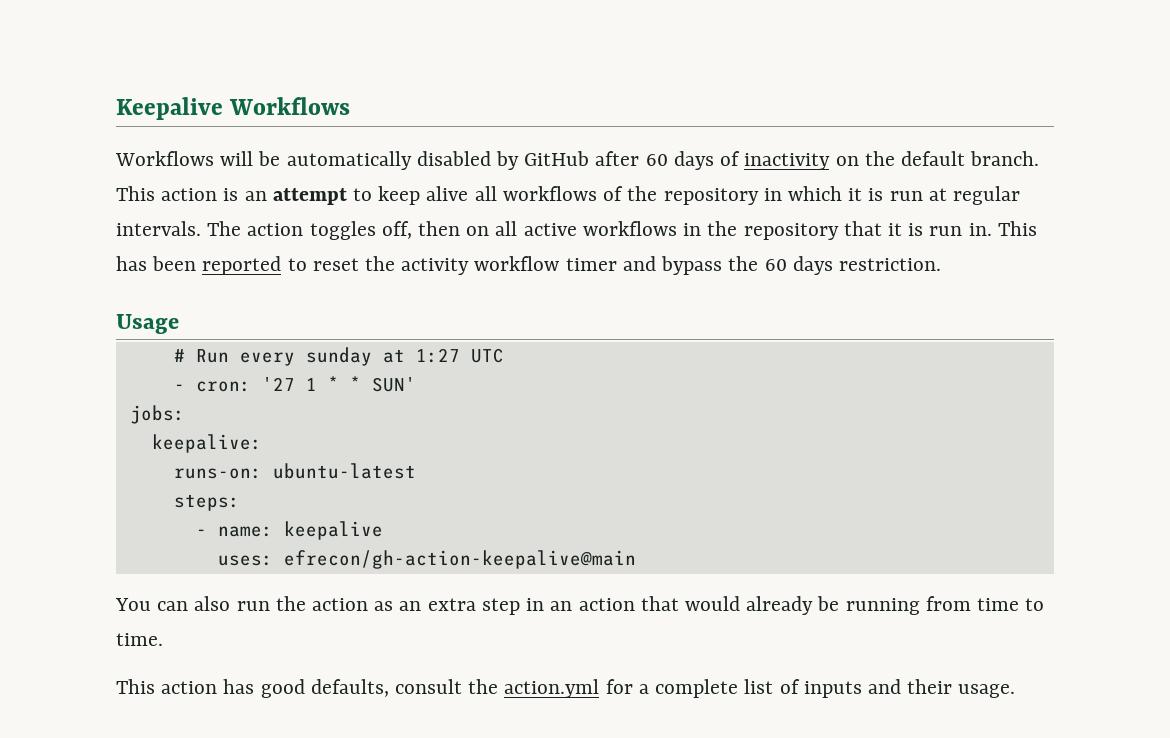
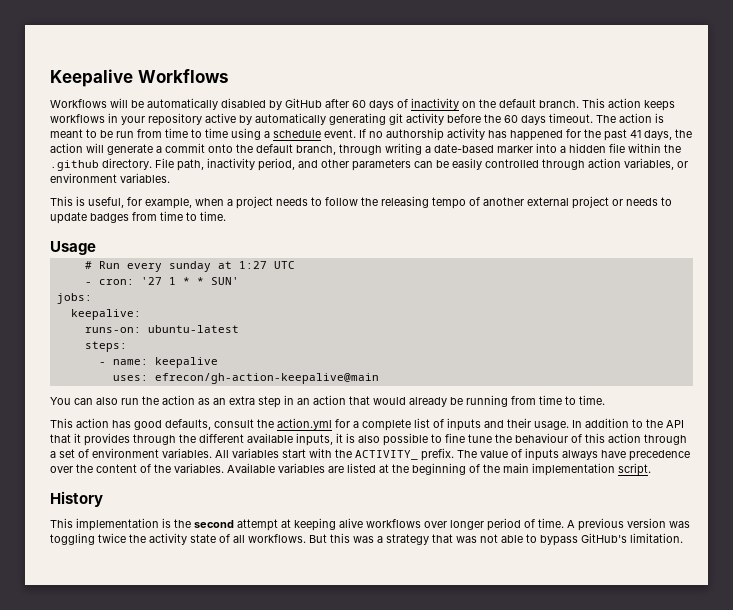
[223,186,1020,205] [116,221,1037,240] [116,256,941,275] is an attempt to keep alive all workflows of the repository in which it is run at regular intervals. The action toggles off, then on all active workflows in the repository that it is run in. This has been reported to reset the activity workflow timer and bypass the 60 days restriction. -> [644,100,675,111] [50,113,664,126] [50,128,692,141] [50,143,681,155] [50,158,688,171] [50,173,170,183] [50,196,672,209] [50,211,226,224] keeps workflows in your repository active by automatically generating git activity before the 60 days timeout. The action is meant to be run from time to time using a schedule event. If no authorship activity has happened for the past 41 days, the action will generate a commit onto the default branch, through writing a date-based marker into a hidden file within the .github directory. File path, inactivity period, and other parameters can be easily controlled through action variables, or environment variables. // This is useful, for example, when a project needs to follow the releasing tempo of another external project or needs to update badges from time to time.
(1016, 691) none -> [572,418,684,428] [50,433,687,446] [50,448,690,461] [50,463,651,476] [50,491,103,507] [50,518,690,531] [50,533,683,546] In addition to the API that it provides through the different available inputs, it is also possible to fine tune the behaviour of this action through a set of environment variables. All variables start with the ACTIVITY_ prefix. The value of inputs always have precedence over the content of the variables. Available variables are listed at the beginning of the main implementation script. // History // This implementation is the second attempt at keeping alive workflows over longer period of time. A previous version was toggling twice the activity state of all workflows. But this was a strategy that was not able to bypass GitHub's limitation.

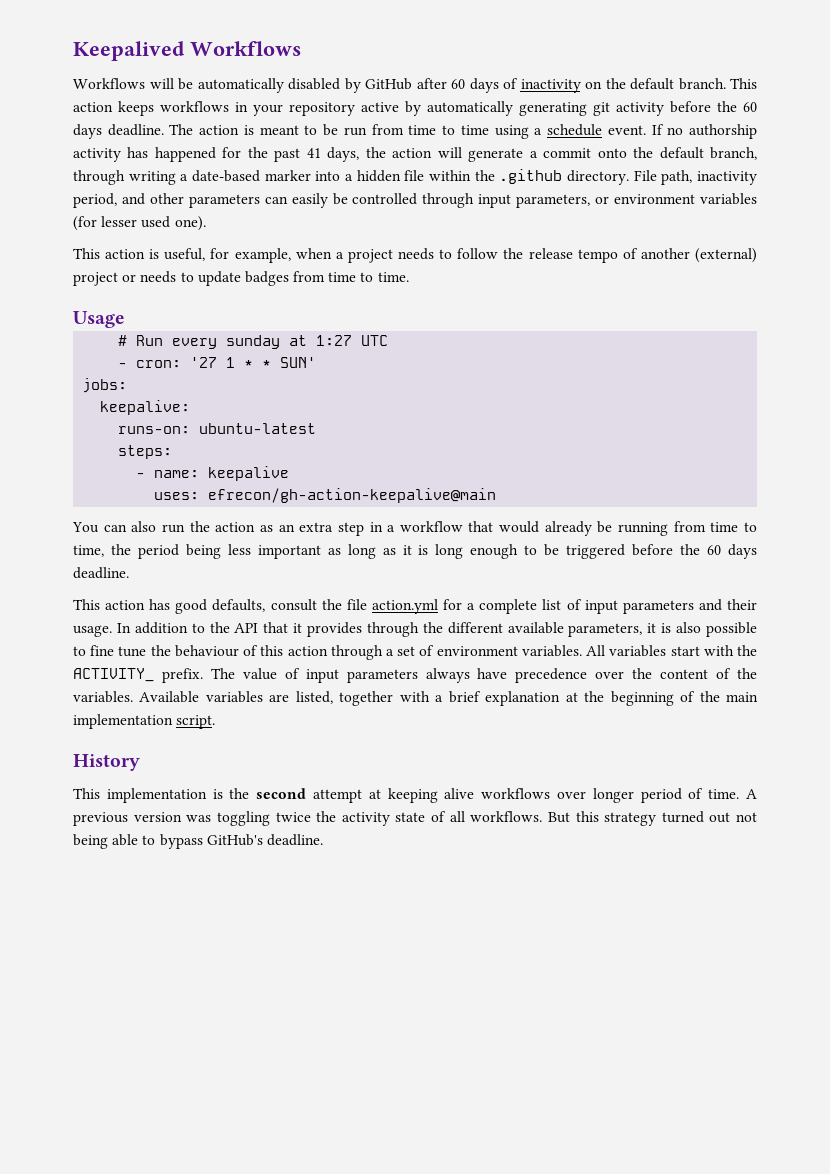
[50,69,133,87] Keepalive -> [73,41,185,61] Keepalived
[549,113,593,123] timeout. -> [107,124,164,136] deadline.
[436,158,688,170] [50,173,170,183] [50,196,73,206] be easily controlled through action variables, or environment variables. // This -> [291,193,757,208] [73,216,206,231] [73,248,146,259] easily be controlled through input parameters, or environment variables (for lesser used one). // This action
[381,196,429,208] releasing -> [528,248,573,259] release
[527,197,569,206] external -> [695,248,758,263] (external)
[297,395,346,405] an action -> [387,521,463,532] a workflow
[579,395,605,405] time. -> [73,544,758,559] [73,567,129,579] time, the period being less important as long as it is long enough to be triggered before the 60 days deadline.
(274, 423) none -> [346,599,367,610] file
[447,418,481,431] inputs -> [584,600,694,614] input parameters
[296,433,333,446] inputs, -> [568,623,643,637] parameters,
[525,448,559,461] inputs -> [305,669,418,683] input parameters
[347,463,376,473] listed -> [295,691,561,706] listed, together with a brief explanation
[353,534,498,545] was a strategy that was not -> [604,811,757,826] [73,834,108,849] strategy turned out not being
[630,533,683,543] limitation. -> [266,834,323,846] deadline.

